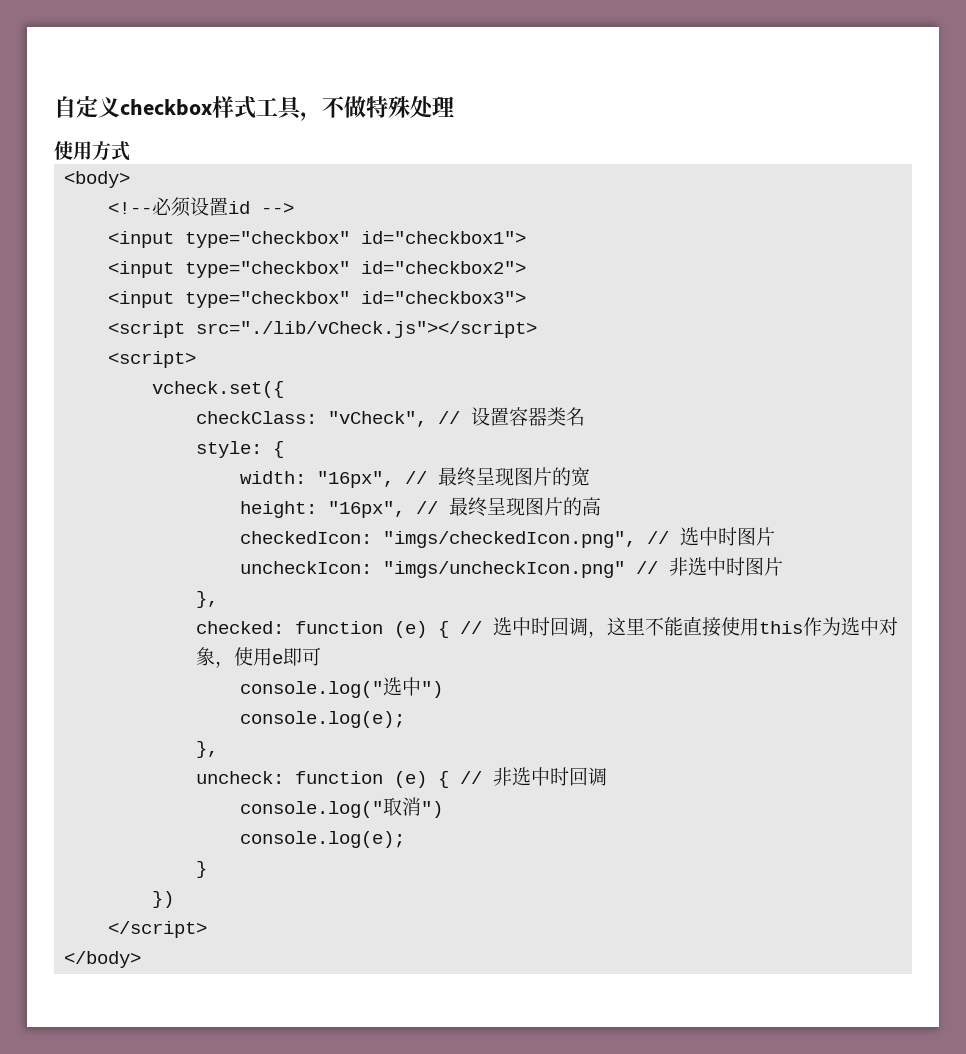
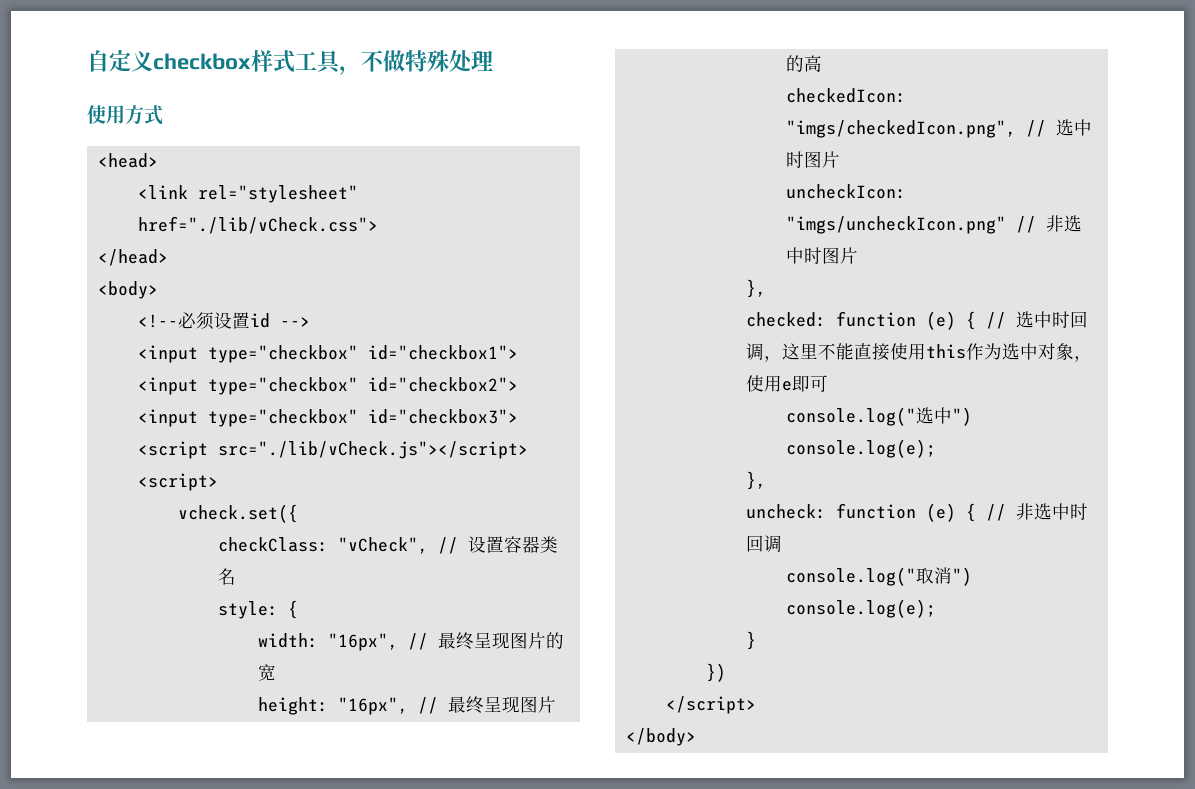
(130, 151) none -> [97,153,158,168] [137,185,358,203] [137,216,378,234] [97,249,168,266] // <head> // <link rel="stylesheet" href="./lib/vCheck.css"> // </head>

